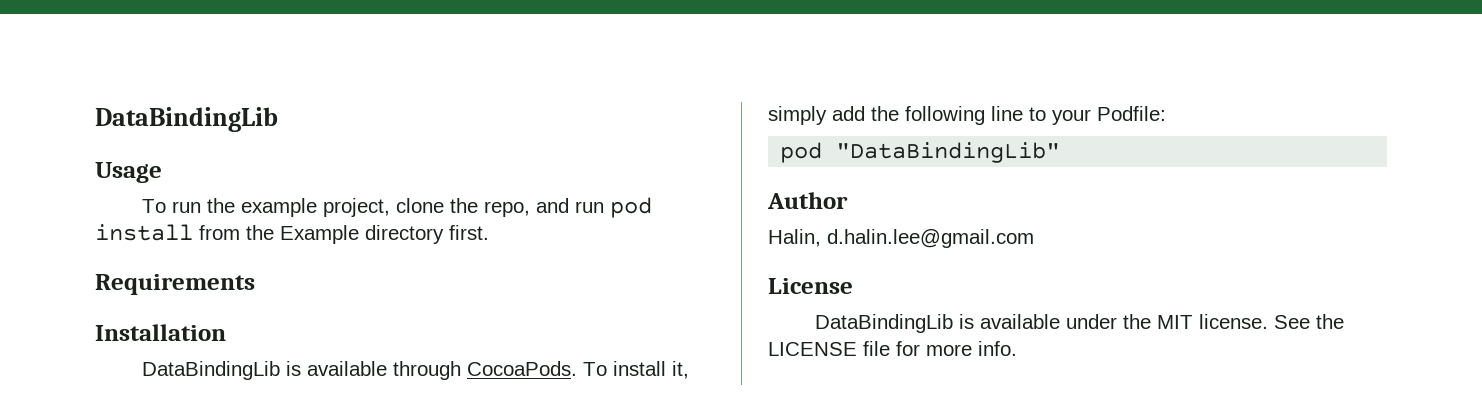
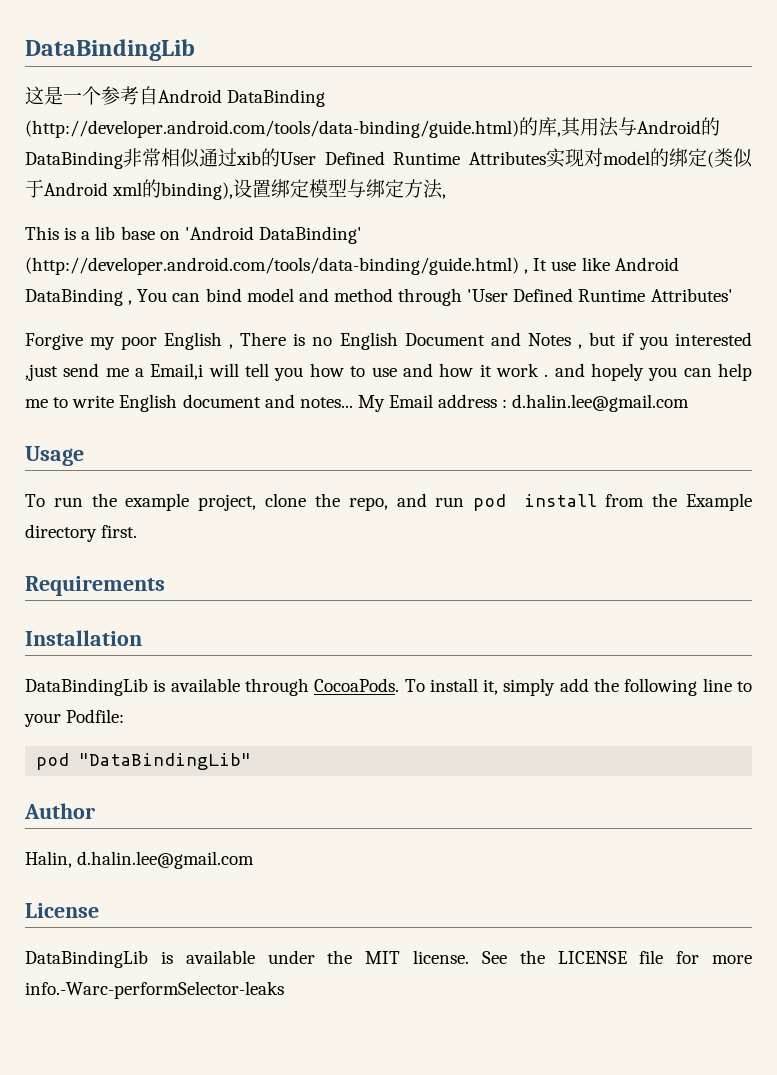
[95,107,278,132] DataBindingLib -> [25,39,195,61] [25,86,326,107] [25,117,720,138] [25,148,753,169] [25,179,447,200] [25,226,362,244] [25,257,679,275] [25,288,733,306] [25,332,752,350] [25,363,753,381] [25,394,690,412] DataBindingLib // 这是一个参考自Android DataBinding (http://developer.android.com/tools/data-binding/guide.html)的库,其用法与Android的DataBinding非常相似通过xib的User Defined Runtime Attributes实现对model的绑定(类似于Android xml的binding),设置绑定模型与绑定方法, // This is a lib base on 'Android DataBinding' (http://developer.android.com/tools/data-binding/guide.html) , It use like Android DataBinding , You can bind model and method through 'User Defined Runtime Attributes' // Forgive my poor English , There is no English Document and Notes , but if you interested ,just send me a Email,i will tell you how to use and how it work . and hopely you can help me to write English document and notes... My Email address : d.halin.lee@gmail.com
[978,341,1017,356] info. -> [25,981,284,999] info.-Warc-performSelector-leaks

